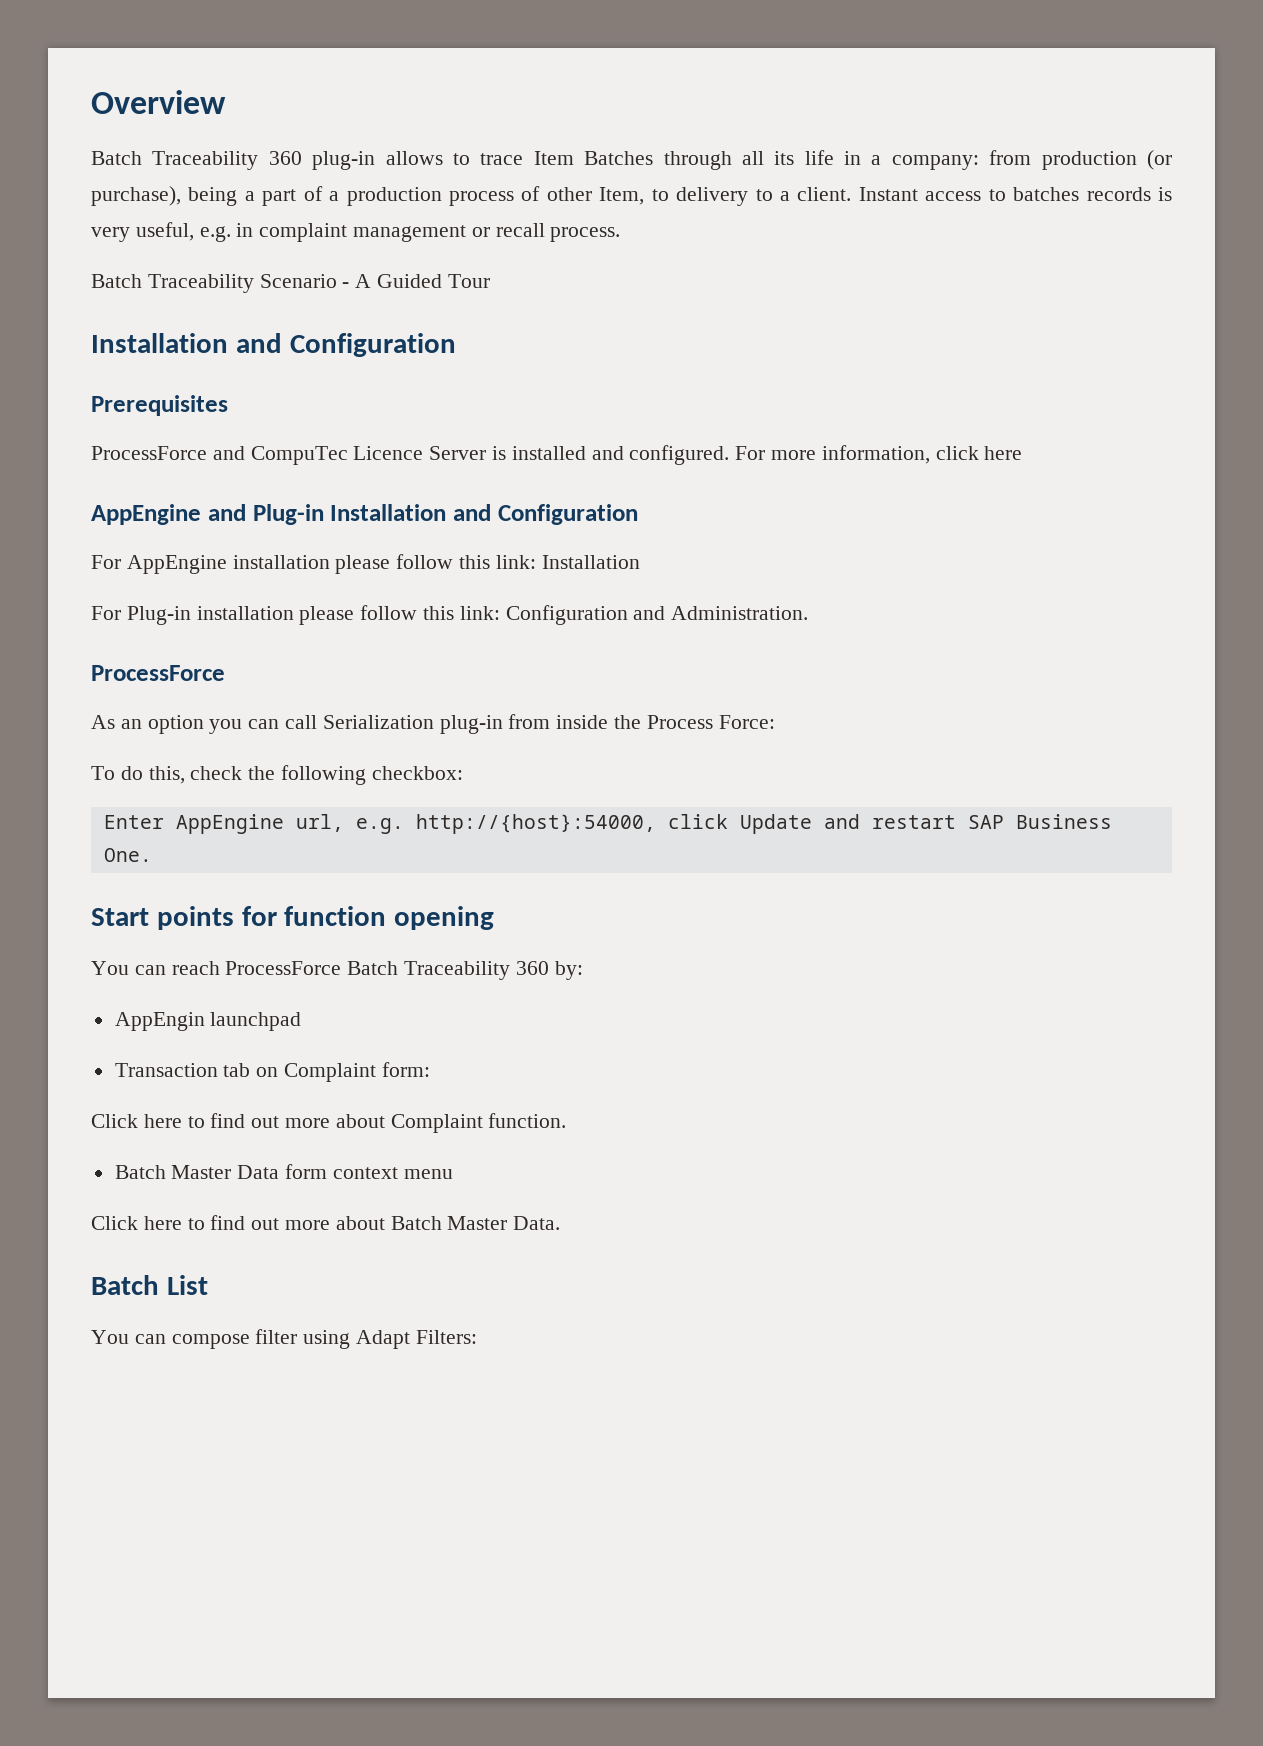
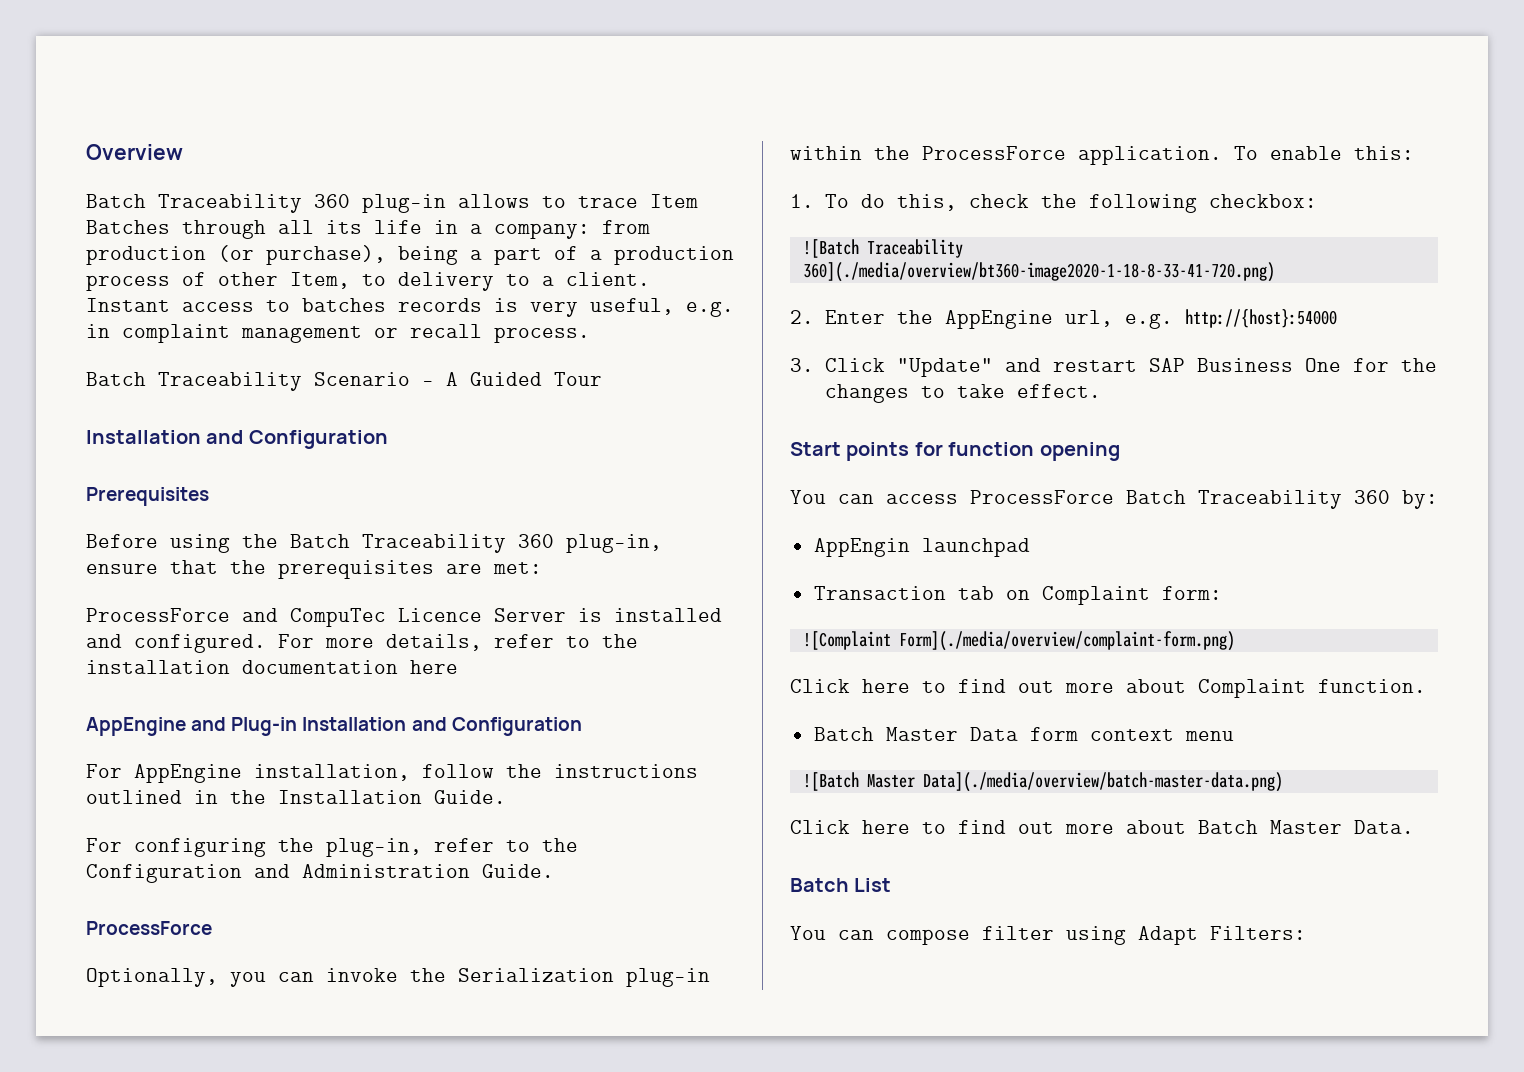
(228, 405) none -> [86,534,662,553] [86,560,542,579] // Before using the Batch Traceability 360 plug-in, ensure that the prerequisites are met:
[821,445,979,464] information, click -> [386,634,638,651] [86,660,398,674] details, refer to the installation documentation
[232,554,640,574] [91,605,809,625] [91,665,225,681] [91,714,775,734] installation please follow this link: Installation // For Plug-in installation please follow this link: Configuration and Administration. // ProcessForce // As an option you can call Serialization plug-in from inside the Process Force: // -> [254,764,698,781] [86,790,506,804] [86,838,578,857] [86,864,554,883] [86,921,212,935] [86,968,710,987] [790,146,1414,165] [790,194,814,208] installation, follow the instructions outlined in the Installation Guide. // For configuring the plug-in, refer to the Configuration and Administration Guide. // ProcessForce // Optionally, you can invoke the Serialization plug-in within the ProcessForce application. To enable this: // 1.
[103,814,1112,834] [103,848,152,862] Enter AppEngine url, e.g. http://{host}:54000, click Update and restart SAP Business One. -> [802,239,963,258] [802,262,1275,282] [790,309,1337,329] [790,358,1437,377] [824,384,1101,403] ![Batch Traceability 360](./media/overview/bt360-image2020-1-18-8-33-41-720.png) // 2. Enter the AppEngine url, e.g. http://{host}:54000 // 3. Click "Update" and restart SAP Business One for the changes to take effect.
[171,961,220,975] reach -> [886,494,958,504] access
(430, 1069) none -> [802,631,1235,651] // ![Complaint Form](./media/overview/complaint-form.png)
(453, 1174) none -> [802,772,1283,792] // ![Batch Master Data](./media/overview/batch-master-data.png)

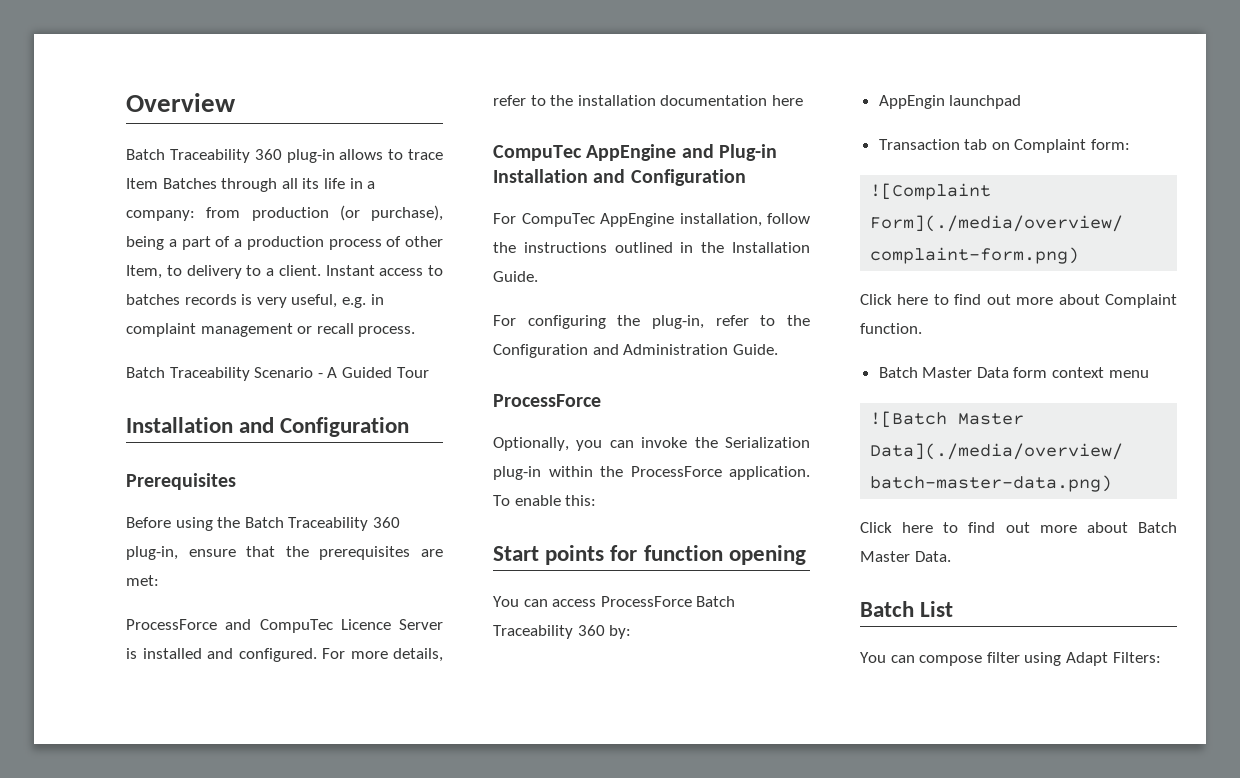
(458, 667) none -> [493,145,582,161] CompuTec
(122, 771) none -> [521,213,595,227] CompuTec
[790,194,1317,213] [802,239,963,258] [802,262,1275,282] [790,309,1337,329] [790,358,1437,377] [824,384,1101,403] // 1. To do this, check the following checkbox: // ![Batch Traceability 360](./media/overview/bt360-image2020-1-18-8-33-41-720.png) // 2. Enter the AppEngine url, e.g. http://{host}:54000 // 3. Click "Update" and restart SAP Business One for the changes to take effect. -> (597, 500) none

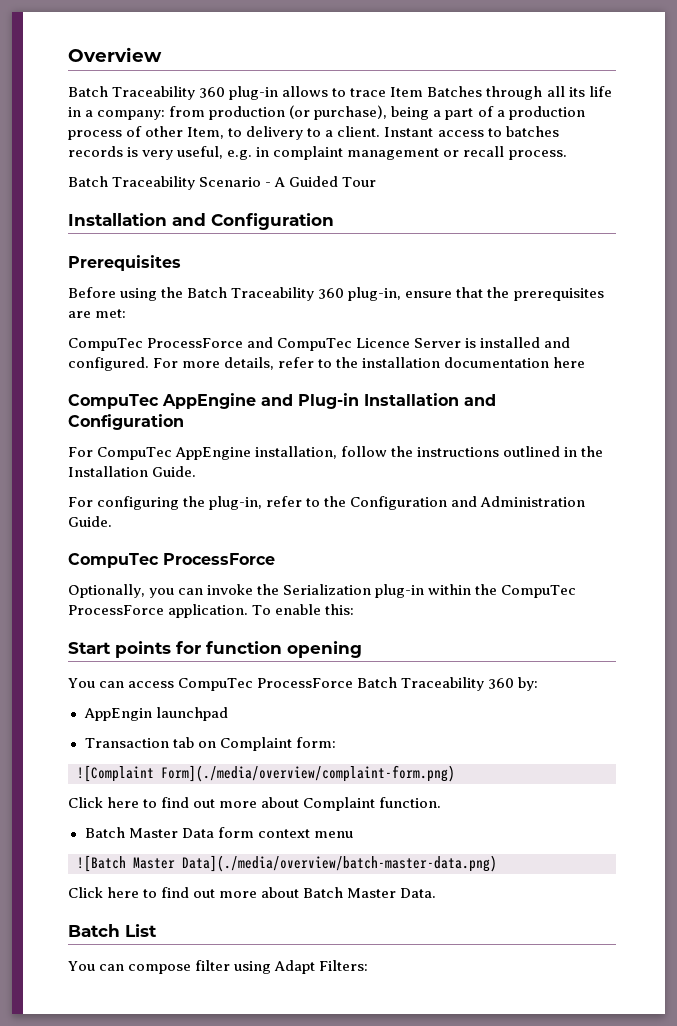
(159, 580) none -> [68,338,143,351] CompuTec
(778, 349) none -> [68,553,159,568] CompuTec
(623, 471) none -> [501,585,577,598] CompuTec
(597, 603) none -> [178,678,254,691] CompuTec

